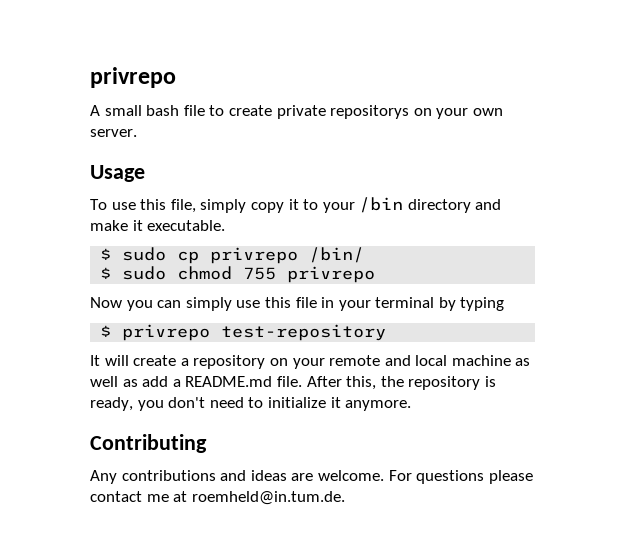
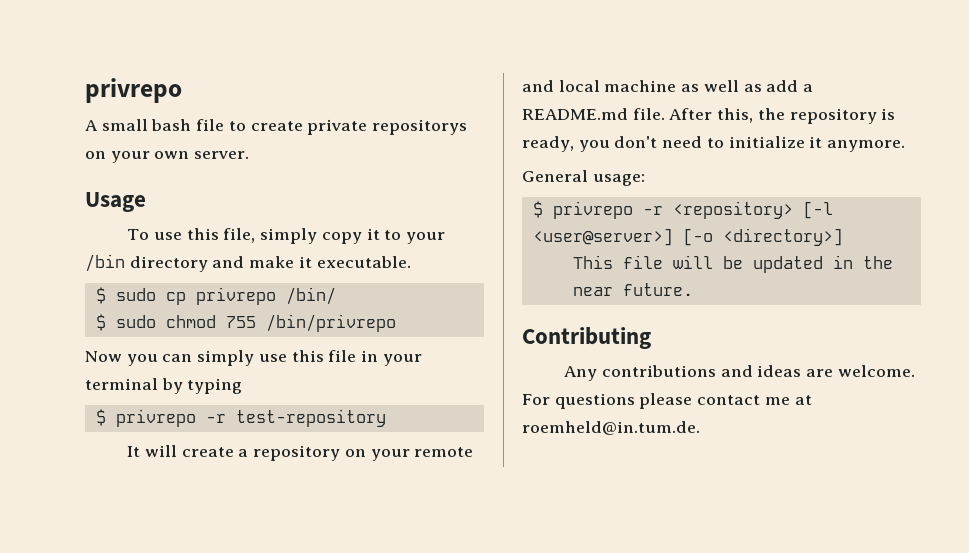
[287,266,376,283] privrepo -> [265,314,396,332] /bin/privrepo
(211, 332) none -> [205,414,226,423] -r
(412, 405) none -> [522,170,645,186] [532,201,833,219] [532,228,843,246] [572,255,893,273] [572,283,693,296] // General usage: // $ privrepo -r <repository> [-l <user@server>] [-o <directory>] // This file will be updated in the near future.

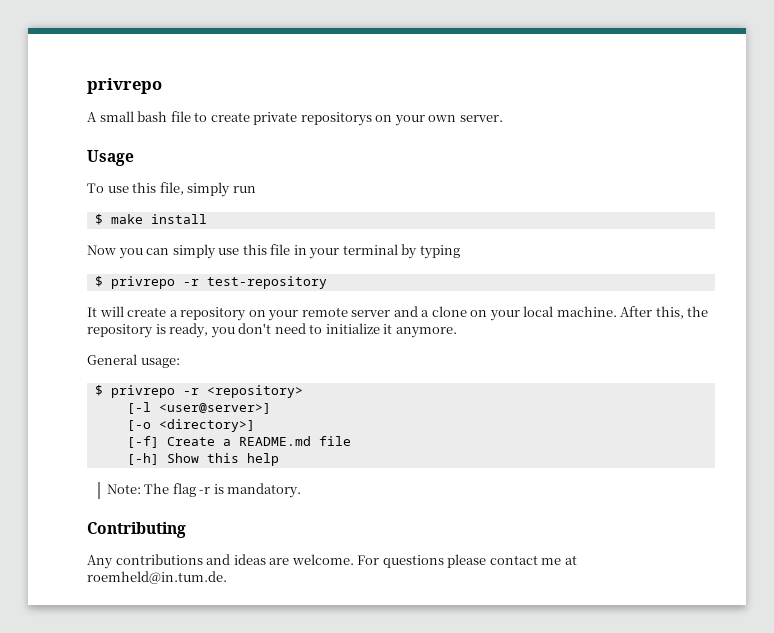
[321,228,446,244] [85,254,411,272] [95,287,336,305] [95,314,396,332] copy it to your /bin directory and make it executable. // $ sudo cp privrepo /bin/ // $ sudo chmod 755 /bin/privrepo -> [232,186,256,193] [94,214,207,225] run // $ make install
[522,80,814,92] [522,108,665,120] and local machine as well as add a README.md file. -> [351,306,617,321] server and a clone on your local machine.
(793, 210) none -> (303, 391) //
(673, 237) none -> (271, 408) //
[572,255,893,273] [572,283,693,296] This file will be updated in the near future. -> [126,436,351,448] [126,453,279,466] [106,483,302,498] [-f] Create a README.md file // [-h] Show this help // Note: The flag -r is mandatory.

